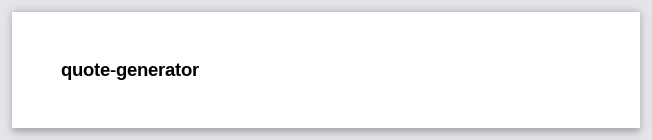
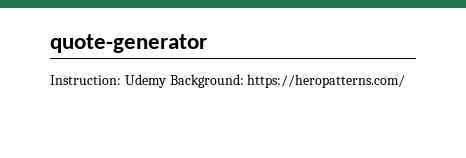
(199, 71) none -> [50,74,406,88] // Instruction: Udemy Background: https://heropatterns.com/

